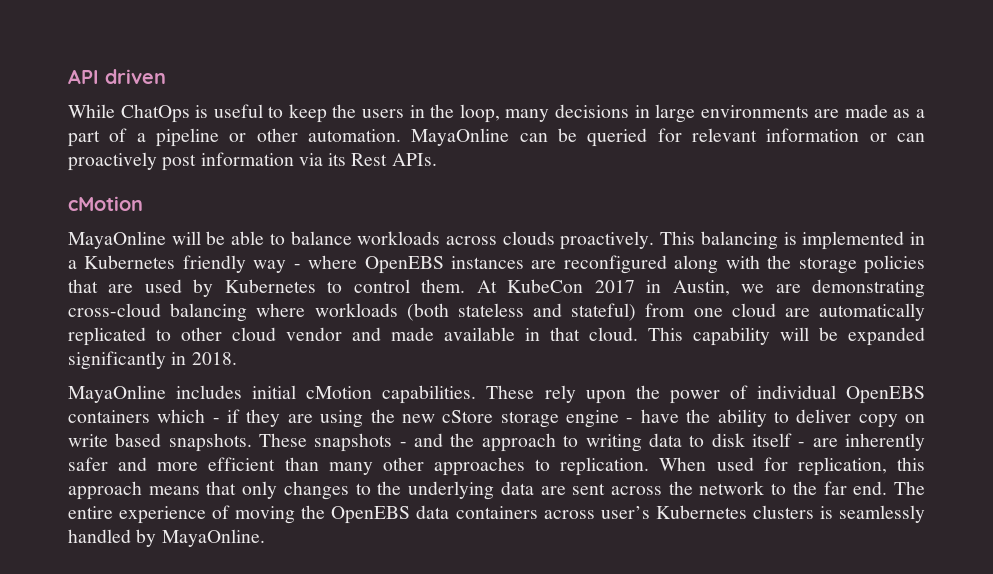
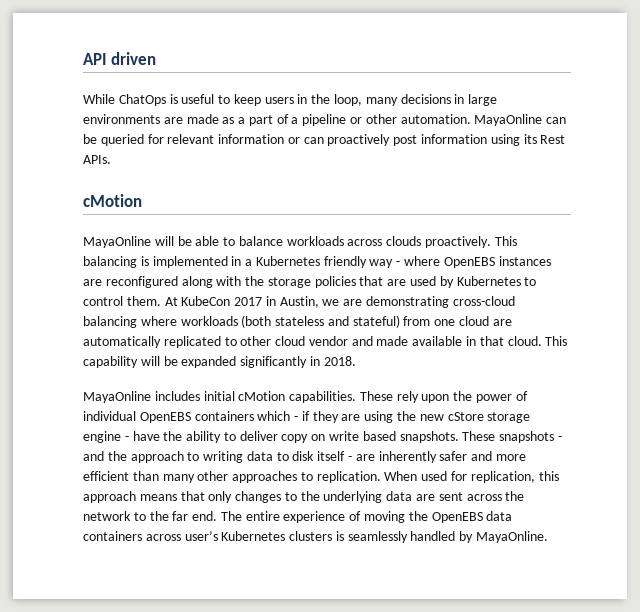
[332,104,357,118] the -> (261, 100) none
[298,153,323,166] via -> [490,134,520,146] using

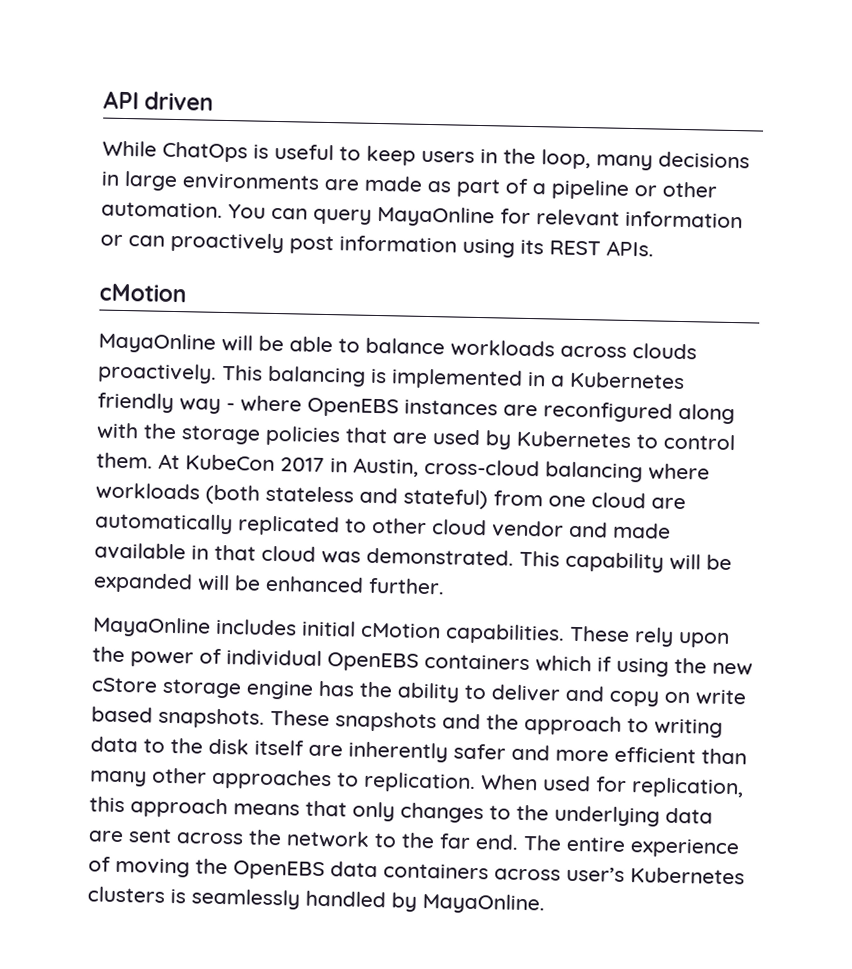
[238,117,246,124] a -> (451, 186) none
[474,114,567,126] [83,134,144,146] MayaOnline can be queried -> [228,204,495,228] You can query MayaOnline
[540,135,566,144] Rest -> [549,240,601,256] REST
[322,296,450,308] we are demonstrating -> (419, 467) none
[507,336,542,346] cloud. -> [261,545,514,566] cloud was demonstrated.
[240,356,356,368] significantly in 2018. -> [197,574,445,595] will be enhanced further.
[294,411,361,423] - if they are -> [597,656,612,672] if
[124,431,160,441] - have -> [318,680,355,697] has
(278, 436) none -> [565,685,605,702] and
[557,436,562,441] - -> (437, 722) none
(289, 456) none -> [170,738,203,754] the
[348,456,353,461] - -> (304, 747) none

